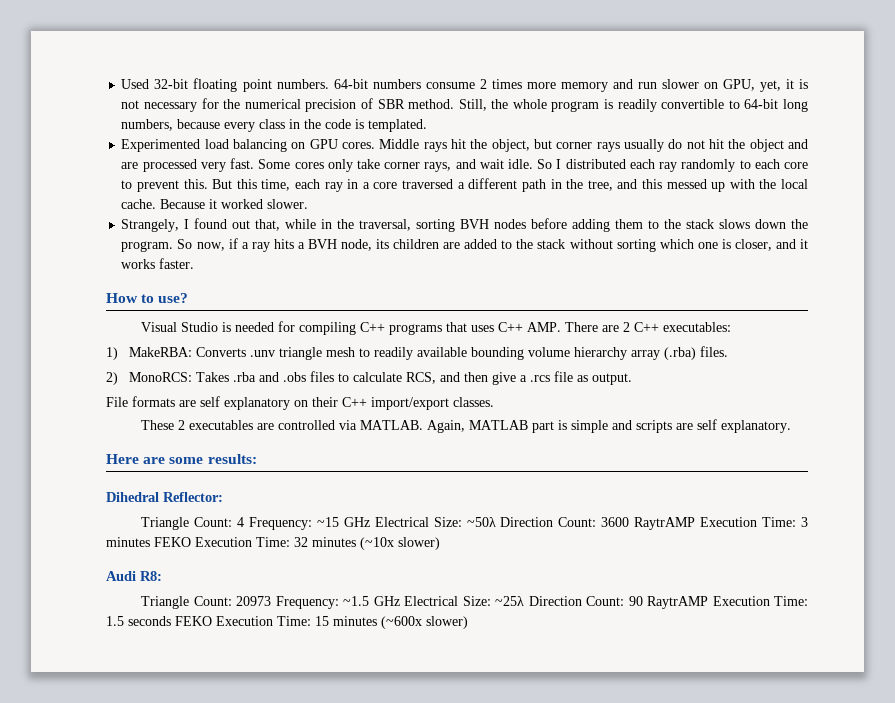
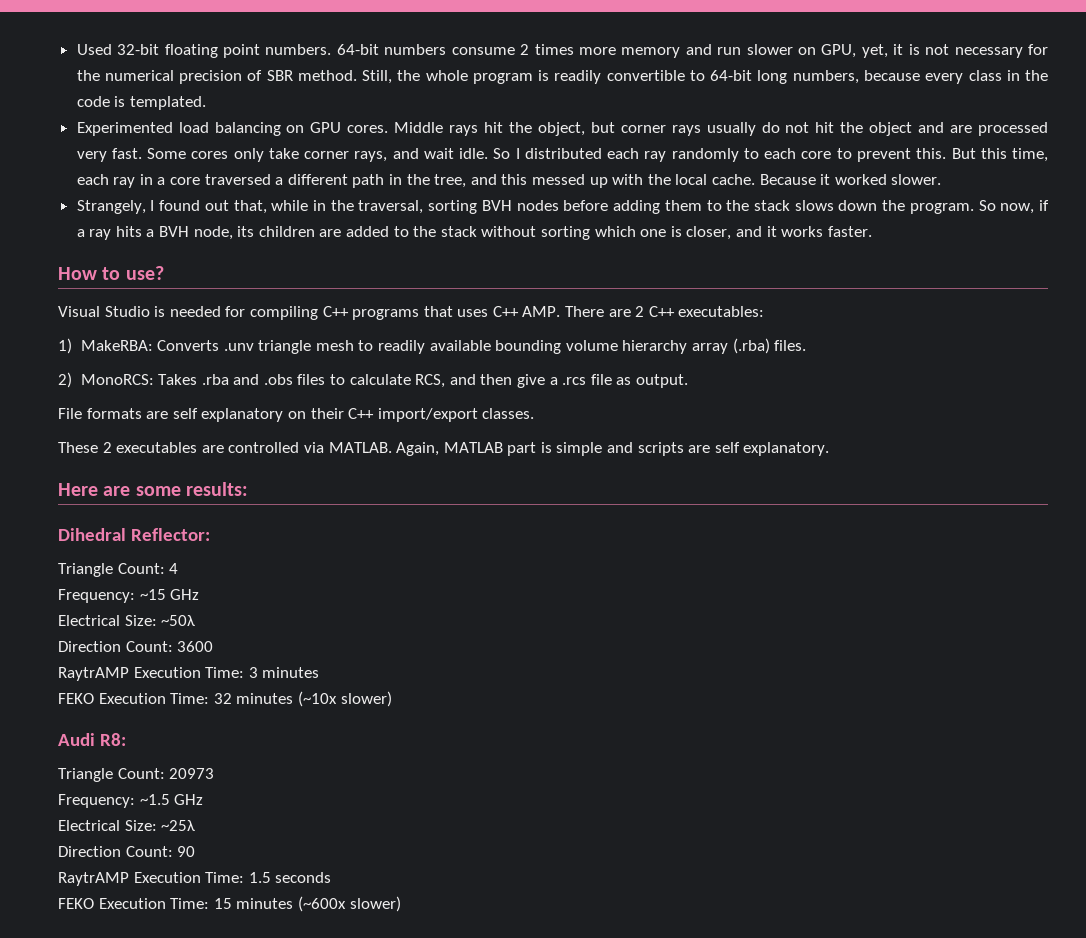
(244, 522) none -> (179, 568) //
(370, 522) none -> (200, 594) //
(496, 522) none -> (196, 620) //
(630, 522) none -> (214, 646) //
(150, 542) none -> (320, 672) //
(272, 601) none -> (215, 773) //
(400, 601) none -> (204, 799) //
(525, 601) none -> (196, 825) //
(643, 601) none -> (196, 851) //
(171, 621) none -> (332, 877) //

